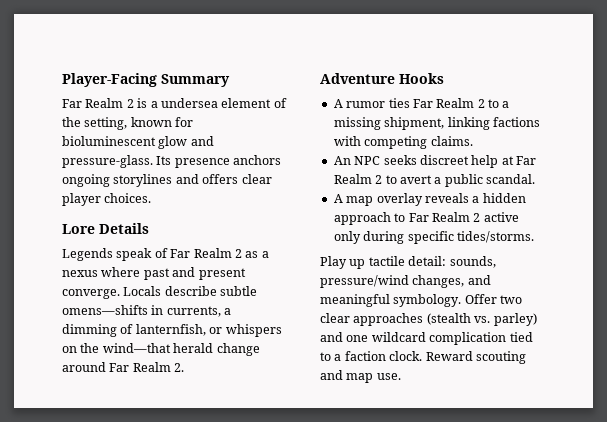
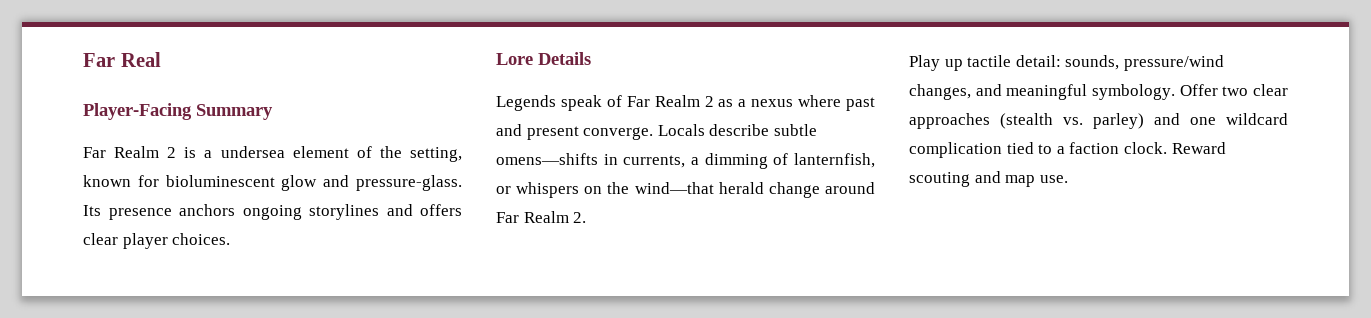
(62, 80) none -> [83,52,161,67] Far Real //
[320,73,444,84] [333,98,510,108] [333,117,540,130] [333,136,473,149] [333,155,536,168] [333,174,535,187] [333,193,526,206] [333,212,519,225] [333,231,534,244] // Adventure Hooks // A rumor ties Far Realm 2 to a missing shipment, linking factions with competing claims. // An NPC seeks discreet help at Far Realm 2 to avert a public scandal. // A map overlay reveals a hidden approach to Far Realm 2 active only during specific tides/storms. -> (587, 217) none

